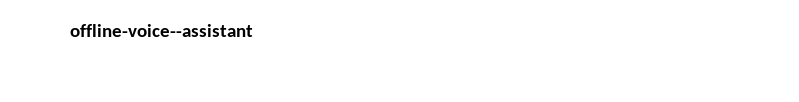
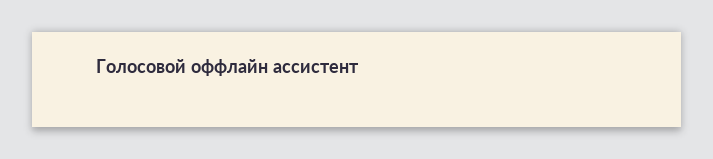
[70,24,253,37] offline-voice--assistant -> [96,59,359,76] Голосовой оффлайн ассистент

